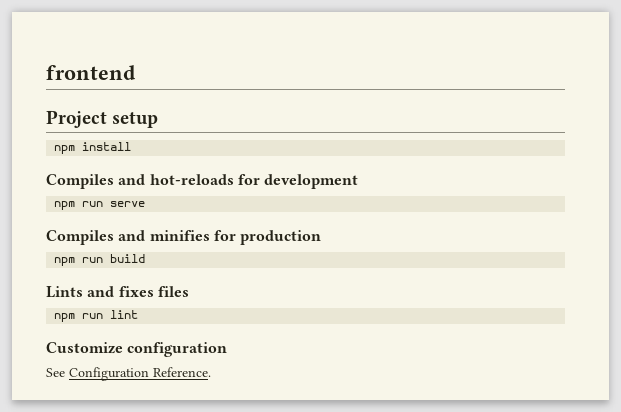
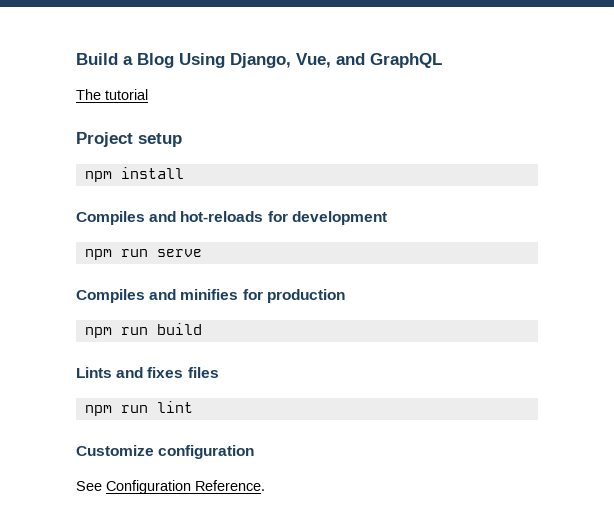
[46,65,136,80] frontend -> [76,53,442,68] [76,89,148,100] Build a Blog Using Django, Vue, and GraphQL // The tutorial

